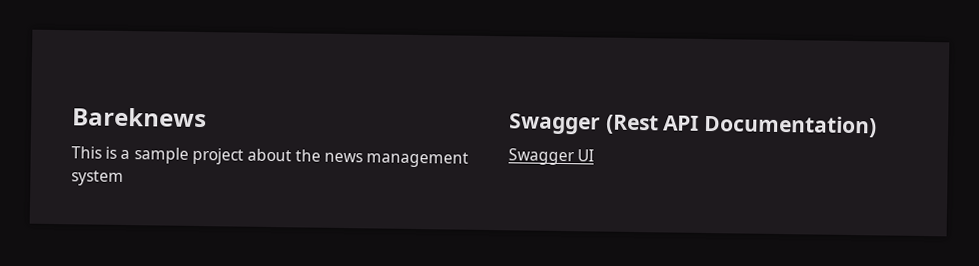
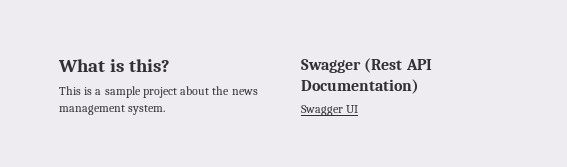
[72,107,207,128] Bareknews -> [58,59,170,72] What is this?
[71,170,124,186] system -> [128,105,166,115] system.

